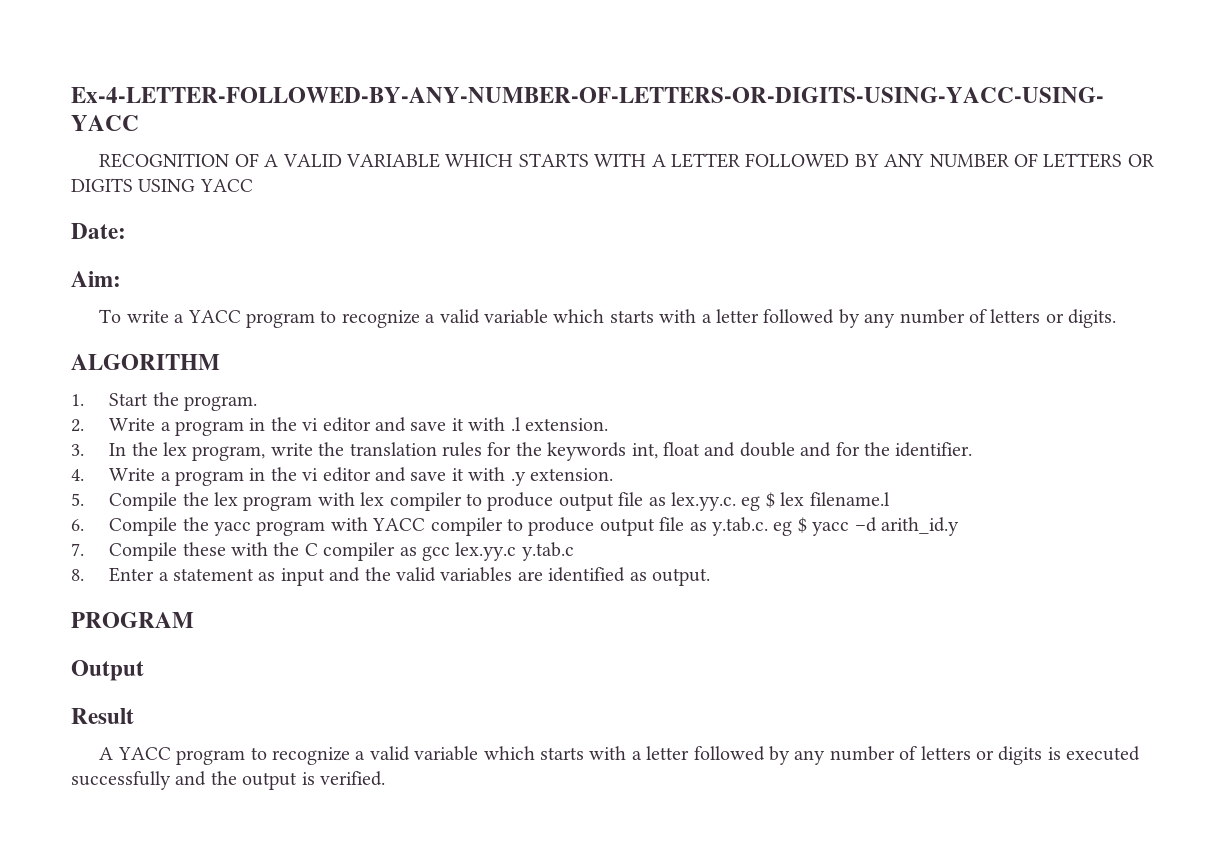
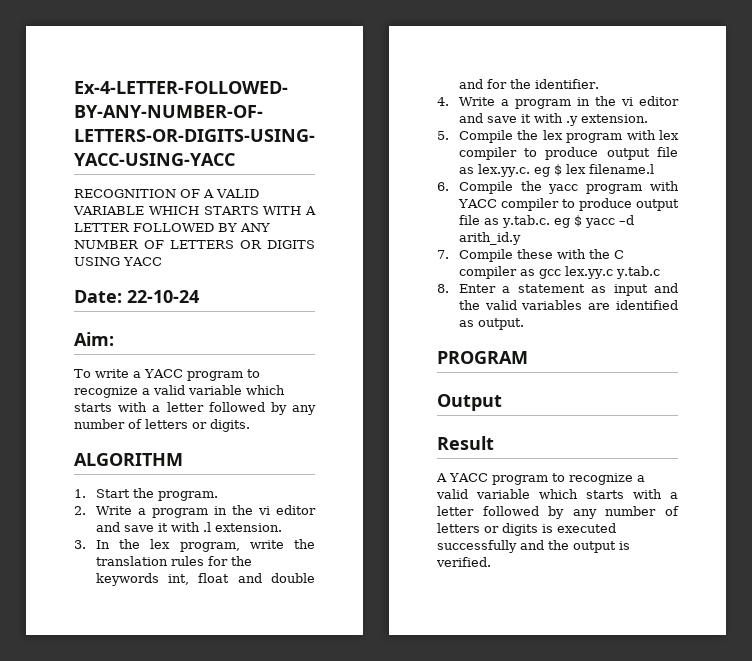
(126, 231) none -> [127,290,199,303] 22-10-24

